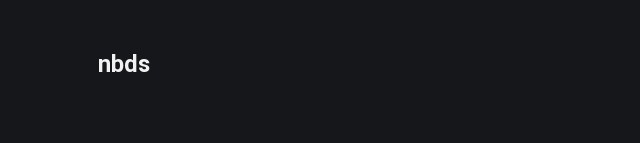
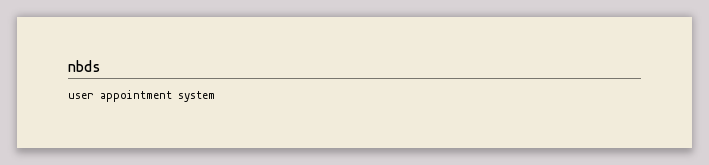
(150, 63) none -> [68,90,215,102] // user appointment system

